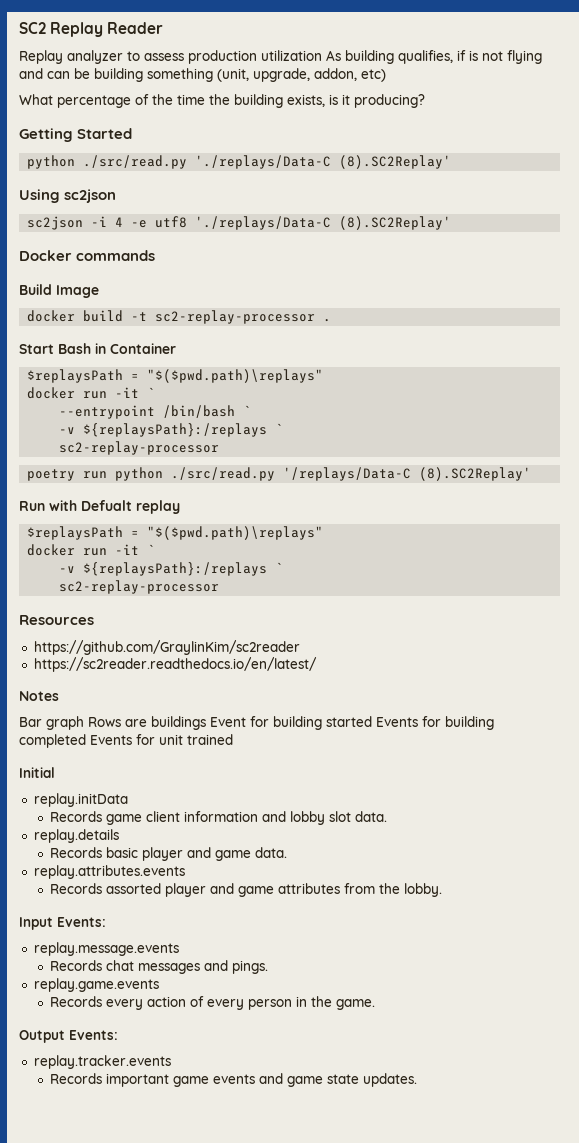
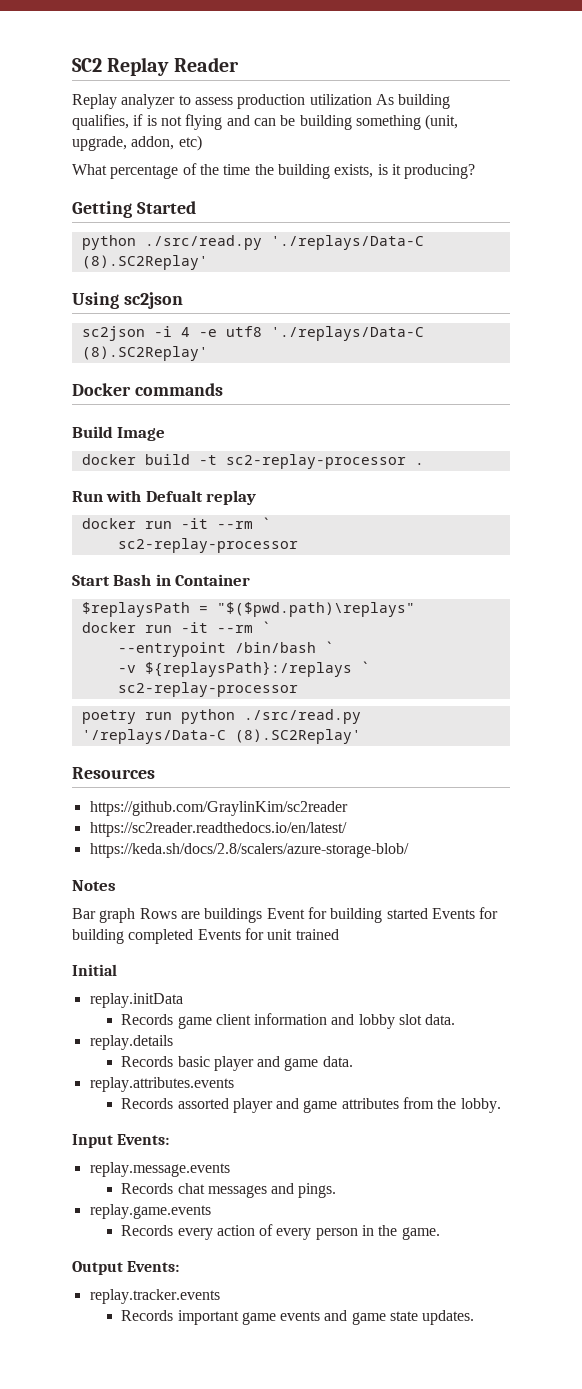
(332, 320) none -> [72,490,257,505] [81,517,271,529] [117,538,298,553] // Run with Defualt replay // docker run -it --rm ` // sc2-replay-processor
(140, 392) none -> [216,625,253,633] --rm
[19,500,180,514] [27,526,324,540] [27,544,156,556] [59,562,284,576] [59,580,220,594] // Run with Defualt replay // $replaysPath = "$($pwd.path)\replays" // docker run -it ` // -v ${replaysPath}:/replays ` // sc2-replay-processor -> (361, 736) none
(317, 664) none -> [89,843,409,858] // https://keda.sh/docs/2.8/scalers/azure-storage-blob/

